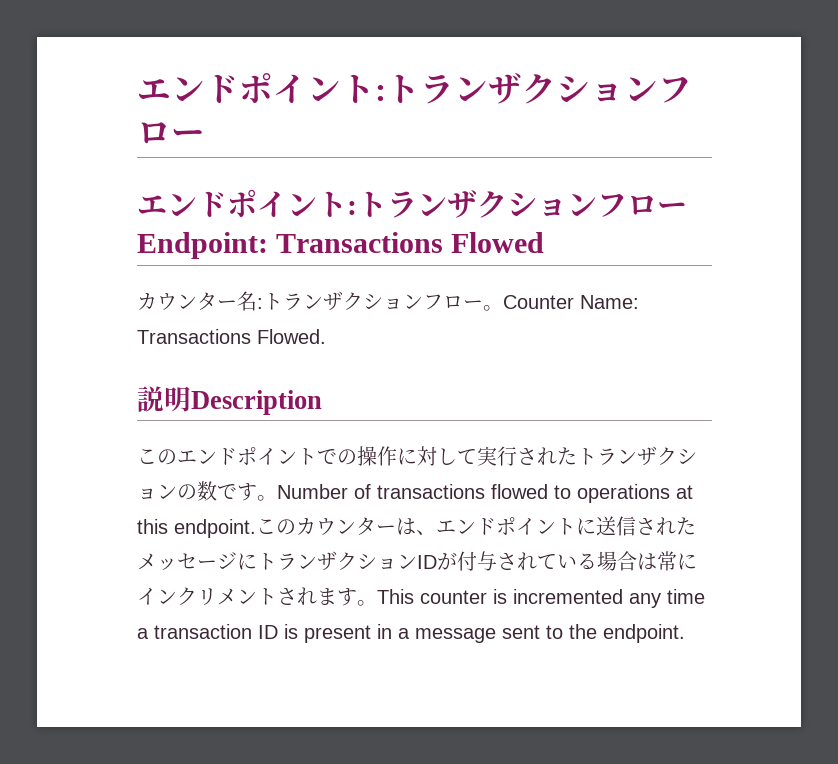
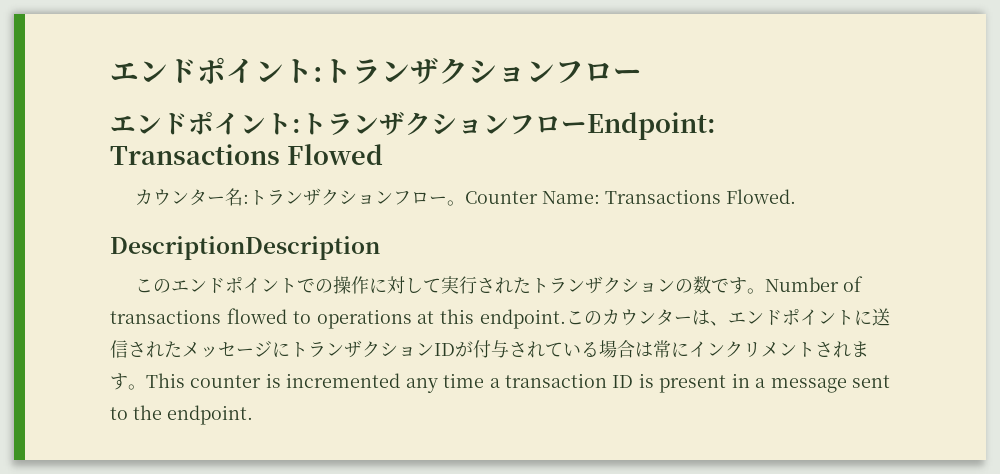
[137,386,322,415] 説明Description -> [110,236,380,260] DescriptionDescription

